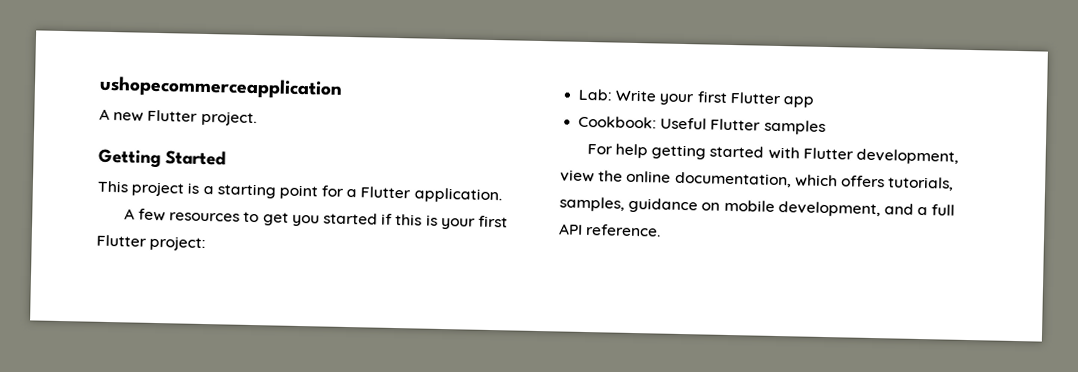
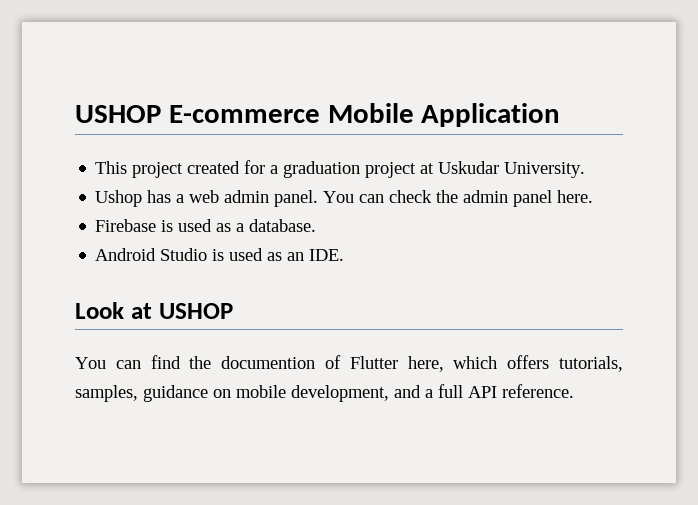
[99,75,343,100] [99,108,257,127] [98,148,226,169] [97,180,502,204] [123,208,508,230] [96,234,207,252] [578,88,814,108] [578,115,826,135] [586,143,959,165] [560,169,792,188] ushopecommerceapplication // A new Flutter project. // Getting Started // This project is a starting point for a Flutter application. // A few resources to get you started if this is your first Flutter project: // Lab: Write your first Flutter app // Cookbook: Useful Flutter samples // For help getting started with Flutter development, view the online documentation, -> [75,103,561,127] [95,160,586,178] [95,190,594,207] [95,219,317,232] [95,248,345,261] [75,302,233,319] [75,355,444,372] USHOP E-commerce Mobile Application // This project created for a graduation project at Uskudar University. // Ushop has a web admin panel. You can check the admin panel here. // Firebase is used as a database. // Android Studio is used as an IDE. // Look at USHOP // You can find the documention of Flutter here,

